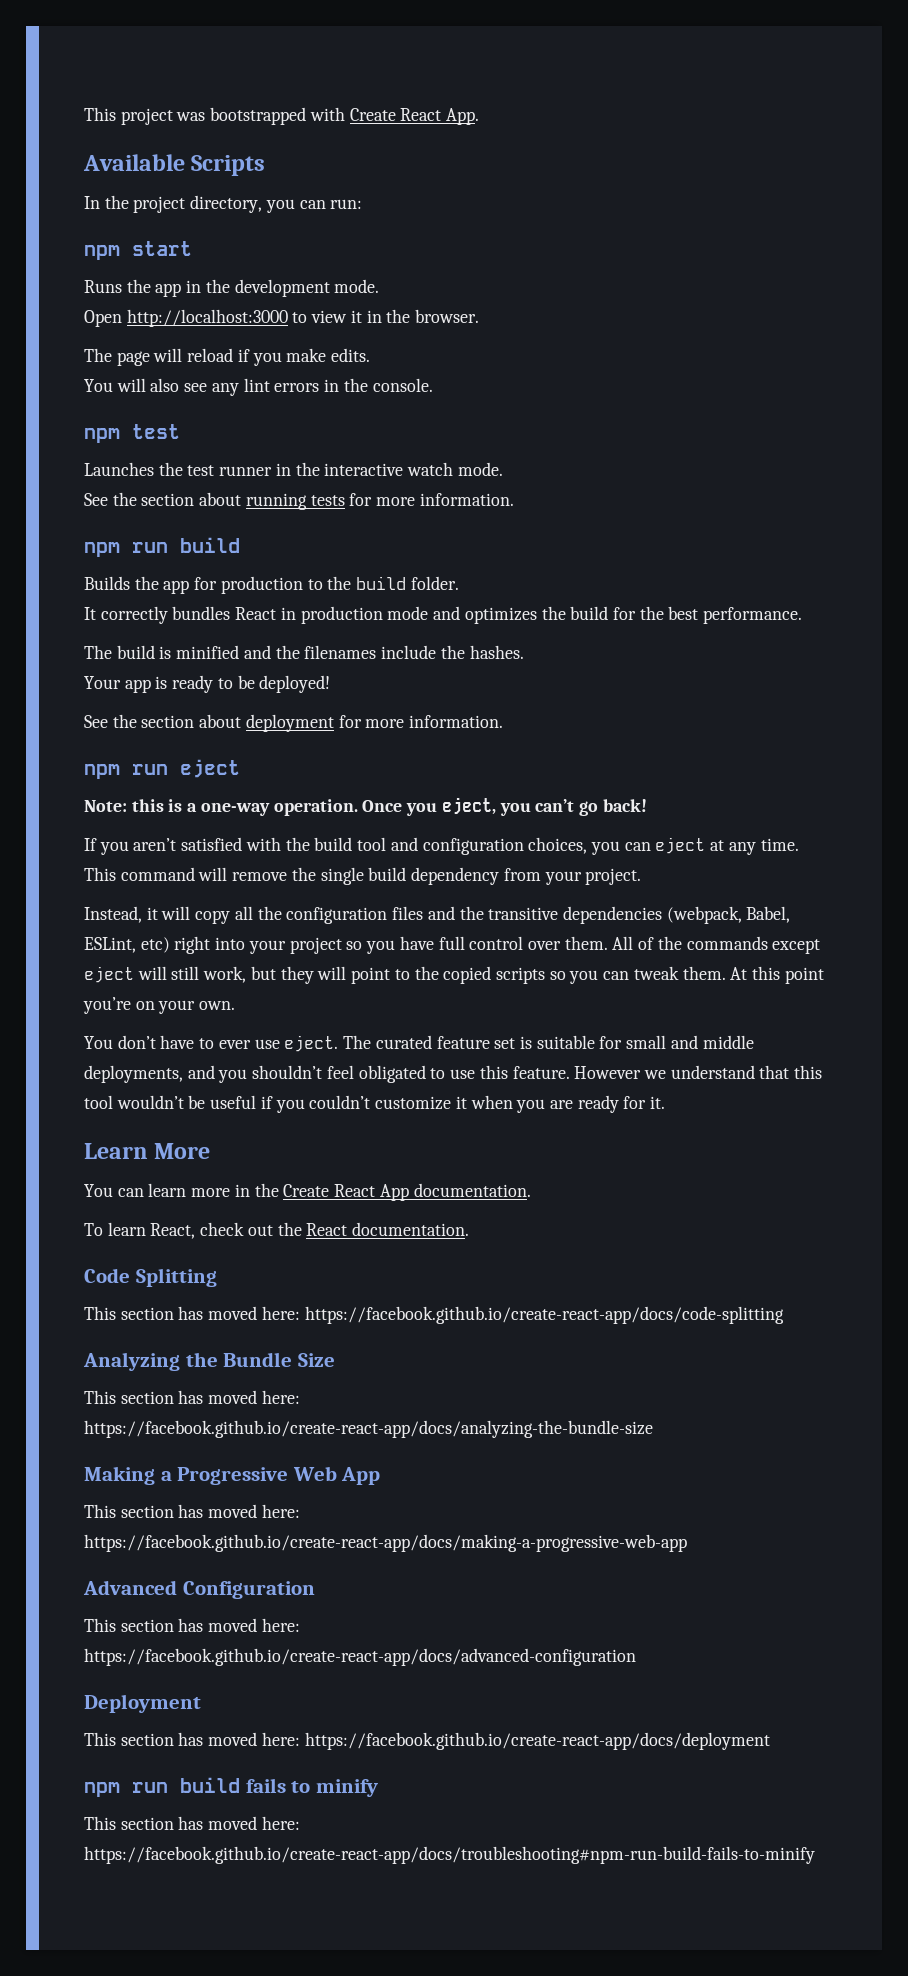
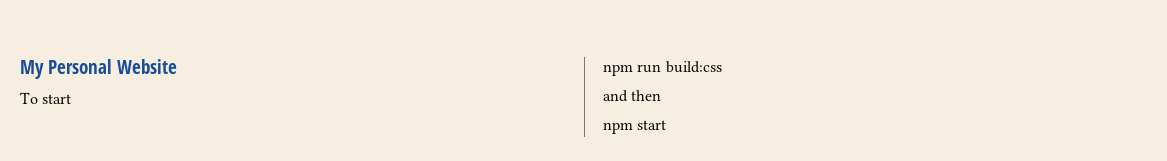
[84,107,480,125] [83,154,266,176] [84,195,363,213] [84,241,192,260] [84,279,380,297] [84,309,480,327] [84,348,371,366] [84,378,433,396] [84,424,180,443] [84,462,503,476] [84,492,514,510] [84,537,240,557] [84,576,459,594] [84,606,803,624] [84,645,524,659] [84,675,331,693] [84,714,504,732] [84,759,240,779] [84,797,647,816] [84,837,799,855] [84,867,642,885] [84,906,791,924] [84,936,821,954] [84,966,824,984] [83,997,236,1014] [84,1035,754,1052] [84,1065,823,1083] [84,1095,666,1113] [84,1143,211,1159] [84,1183,531,1201] [84,1222,470,1239] [84,1268,217,1287] [84,1306,784,1324] [83,1352,335,1371] [84,1390,300,1404] [84,1420,653,1438] [84,1466,381,1485] [84,1504,300,1518] [84,1534,687,1552] [83,1580,315,1599] [84,1618,300,1632] [84,1648,636,1666] [84,1694,201,1713] [84,1732,770,1750] [84,1777,378,1797] [84,1816,300,1830] [84,1846,815,1864] This project was bootstrapped with Create React App. // Available Scripts // In the project directory, you can run: // npm start // Runs the app in the development mode. // Open http://localhost:3000 to view it in the browser. // The page will reload if you make edits. // You will also see any lint errors in the console. // npm test // Launches the test runner in the interactive watch mode. // See the section about running tests for more information. // npm run build // Builds the app for production to the build folder. // It correctly bundles React in production mode and optimizes the build for the best performance. // The build is minified and the filenames include the hashes. // Your app is ready to be deployed! // See the section about deployment for more information. // npm run eject // Note: this is a one-way operation. Once you eject, you can’t go back! // If you aren’t satisfied with the build tool and configuration choices, you can eject at any time. This command will remove the single build dependency from your project. // Instead, it will copy all the configuration files and the transitive dependencies (webpack, Babel, ESLint, etc) right into your project so you have full control over them. All of the commands except eject will still work, but they will point to the copied scripts so you can tweak them. At this point you’re on your own. // You don’t have to ever use eject. The curated feature set is suitable for small and middle deployments, and you shouldn’t feel obligated to use this feature. However we understand that this tool wouldn’t be useful if you couldn’t customize it when you are ready for it. // Learn More // You can learn more in the Create React App documentation. // To learn React, check out the React documentation. // Code Splitting // This section has moved here: https://facebook.github.io/create-react-app/docs/code-splitting // Analyzing the Bundle Size // This section has moved here: https://facebook.github.io/create-react-app/docs/analyzing-the-bundle-size // Making a Progressive Web App // This section has moved here: https://facebook.github.io/create-react-app/docs/making-a-progressive-web-app // Advanced Configuration // This section has moved here: https://facebook.github.io/create-react-app/docs/advanced-configuration // Deployment // This section has moved here: https://facebook.github.io/create-react-app/docs/deployment // npm run build fails to minify // This section has moved here: https://facebook.github.io/create-react-app/docs/troubleshooting#npm-run-build-fails-to-minify -> [20,59,177,79] [20,92,72,104] [603,61,722,76] [603,90,662,102] [603,120,667,134] My Personal Website // To start // npm run build:css // and then // npm start

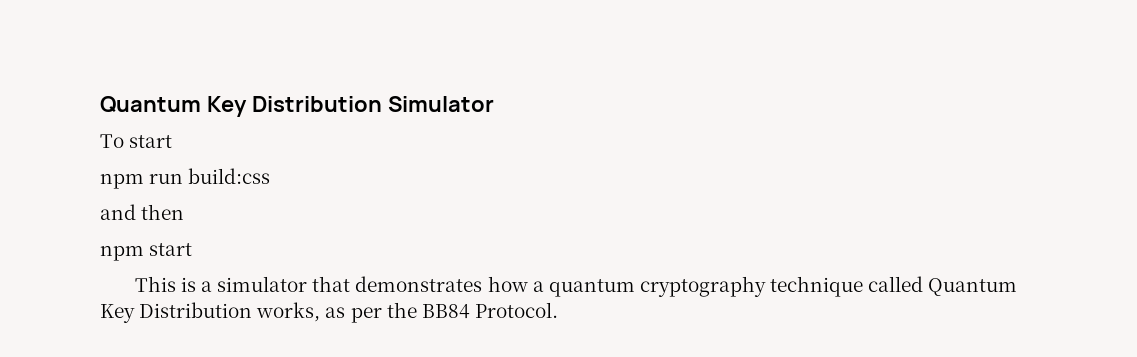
[20,59,177,79] My Personal Website -> [100,96,494,117] Quantum Key Distribution Simulator
(667, 125) none -> [134,276,1018,297] [100,302,558,323] // This is a simulator that demonstrates how a quantum cryptography technique called Quantum Key Distribution works, as per the BB84 Protocol.

